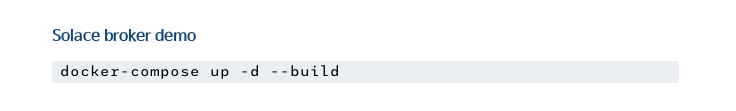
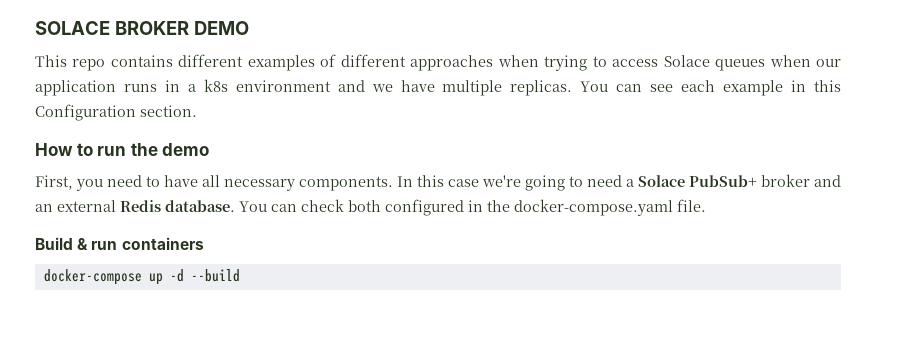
[52,28,197,42] Solace broker demo -> [35,21,249,35] [35,54,841,71] [35,79,842,96] [35,104,197,121] [35,143,210,156] [35,174,841,191] [35,199,706,216] [35,237,204,250] SOLACE BROKER DEMO // This repo contains different examples of different approaches when trying to access Solace queues when our application runs in a k8s environment and we have multiple replicas. You can see each example in this Configuration section. // How to run the demo // First, you need to have all necessary components. In this case we're going to need a Solace PubSub+ broker and an external Redis database. You can check both configured in the docker-compose.yaml file. // Build & run containers

